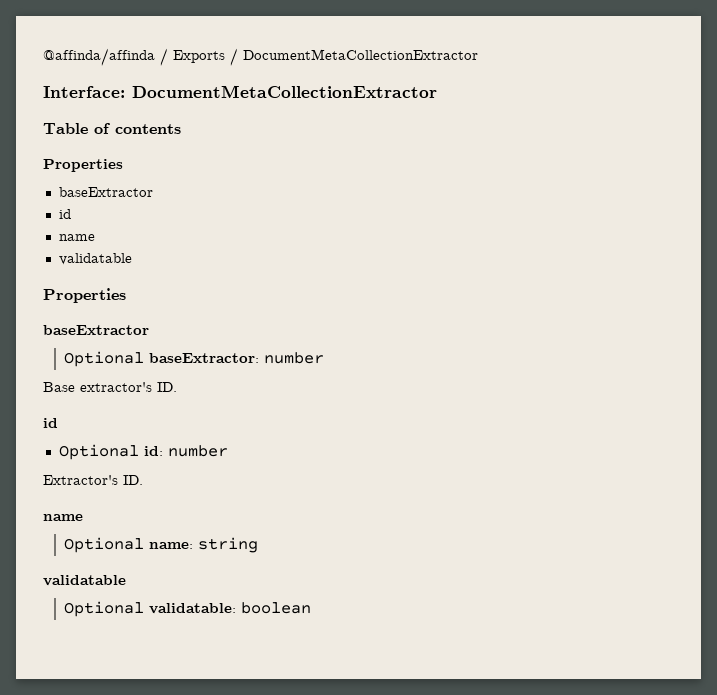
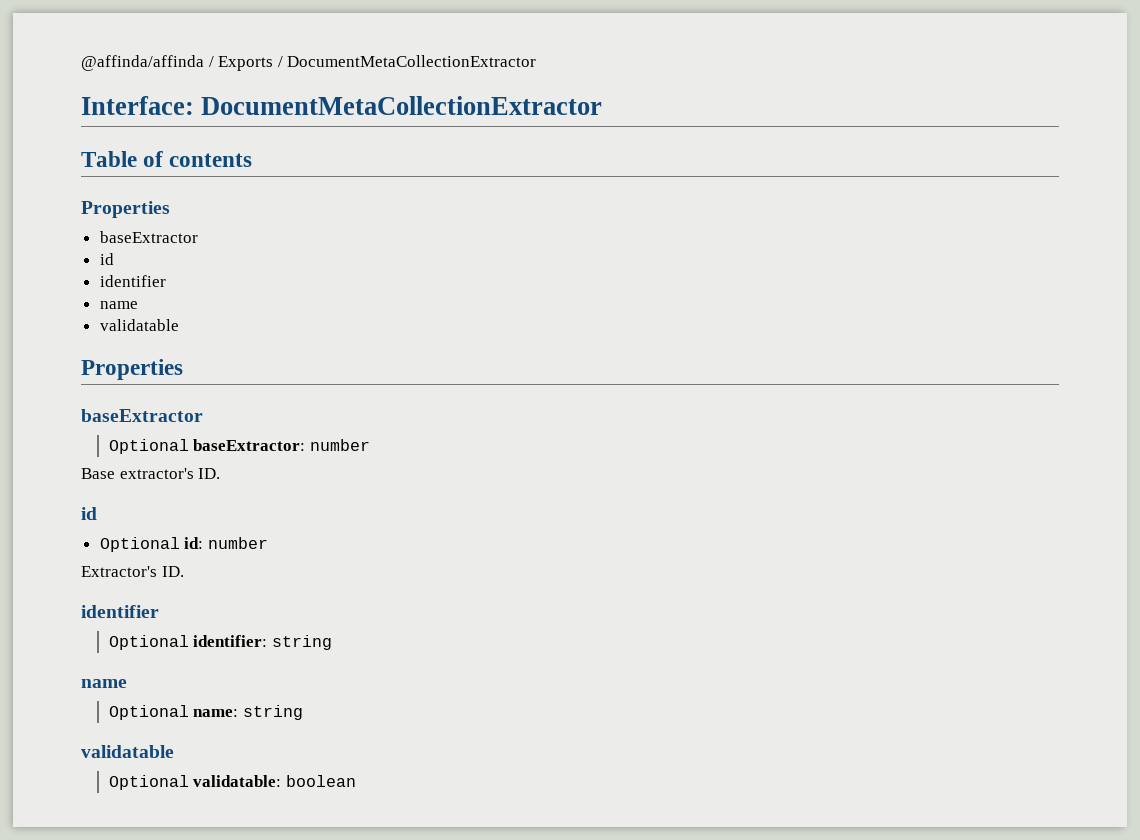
(71, 214) none -> [99,275,166,287] // identifier
(143, 480) none -> [81,605,159,618] [108,635,332,650] // identifier // Optional identifier: string

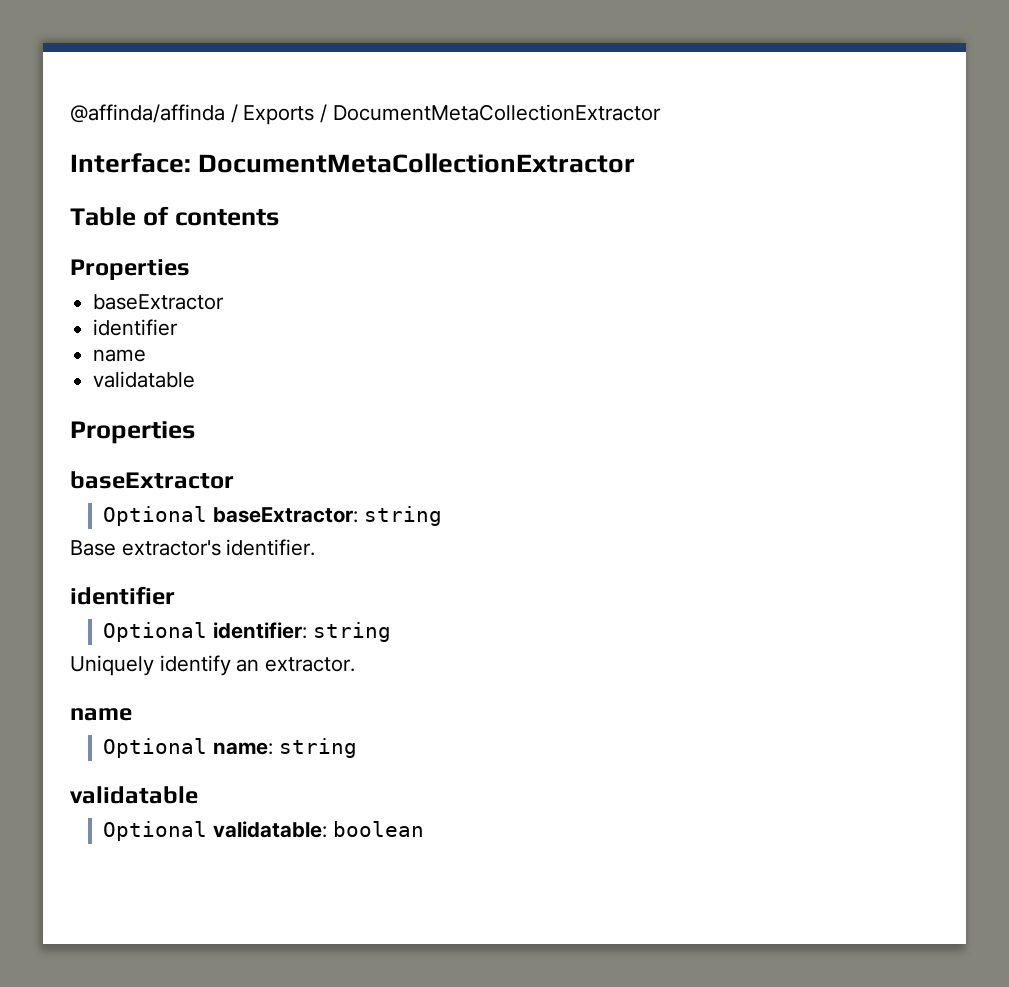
[99,253,114,265] // id -> (225, 302) none
[309,439,370,451] number -> [363,506,442,526] string
[198,468,221,479] [81,507,97,520] [99,537,268,552] [81,566,184,577] ID. // id // Optional id: number // Extractor's ID. -> [226,539,316,556] identifier.
(332, 642) none -> [70,655,356,676] // Uniquely identify an extractor.

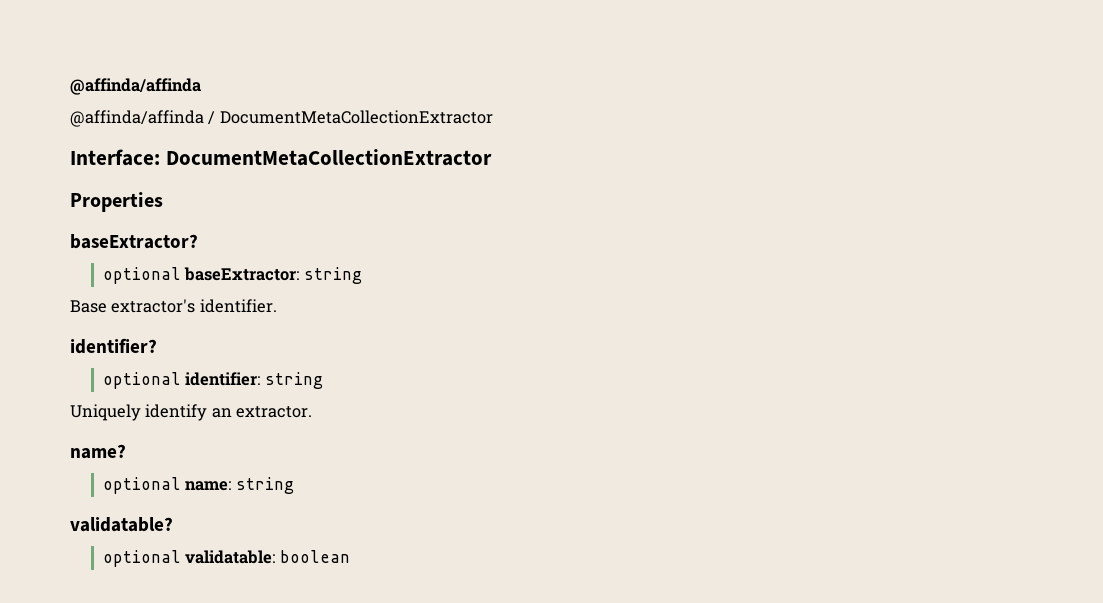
[70,104,315,125] @affinda/affinda / Exports -> [70,78,201,95] [70,110,204,127] @affinda/affinda // @affinda/affinda
[70,206,279,226] [70,259,190,280] [93,294,225,310] [93,319,179,336] [93,349,147,362] [93,371,196,388] [70,421,195,444] [70,471,234,489] [103,506,208,526] Table of contents // Properties // baseExtractor // identifier // name // validatable // Properties // baseExtractor // Optional -> [70,192,163,212] [70,234,198,249] [102,267,181,284] Properties // baseExtractor? // optional
[70,586,175,605] [103,622,208,642] identifier // Optional -> [70,338,157,354] [102,372,181,389] identifier? // optional
[70,708,132,721] [103,738,208,758] name // Optional -> [70,444,126,459] [102,477,181,494] name? // optional
[70,786,198,804] [103,821,208,841] validatable // Optional -> [70,517,173,532] [102,550,181,567] validatable? // optional

